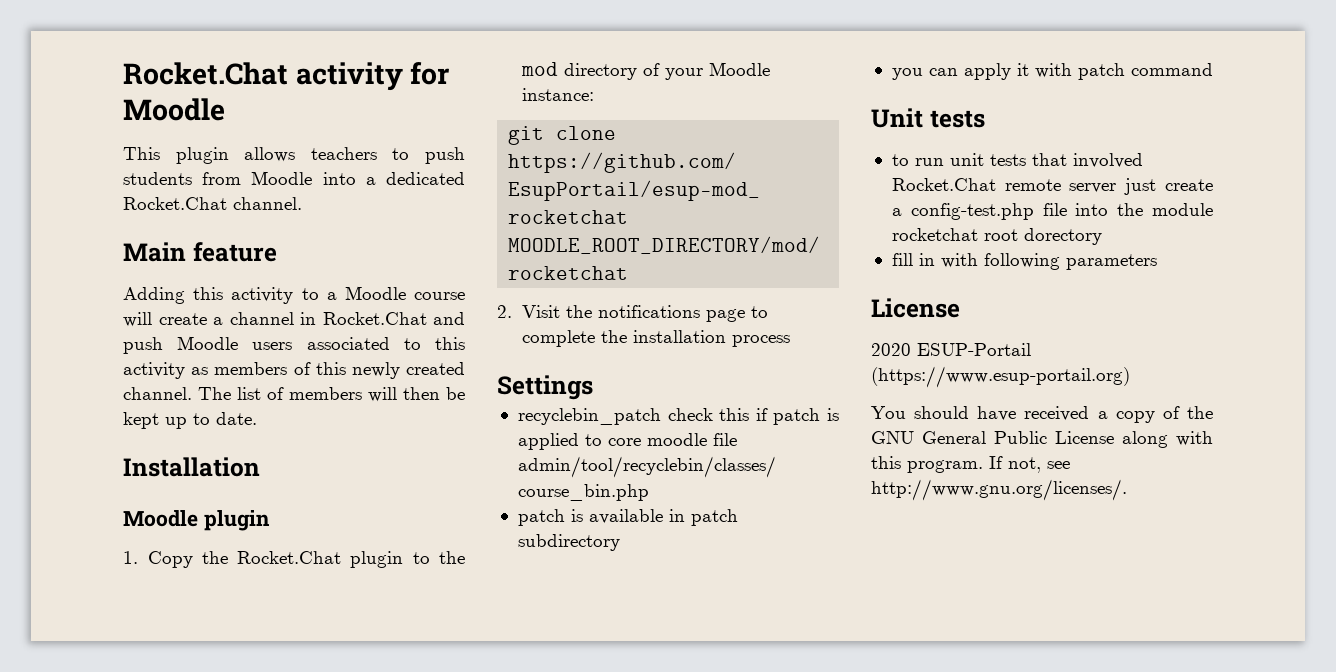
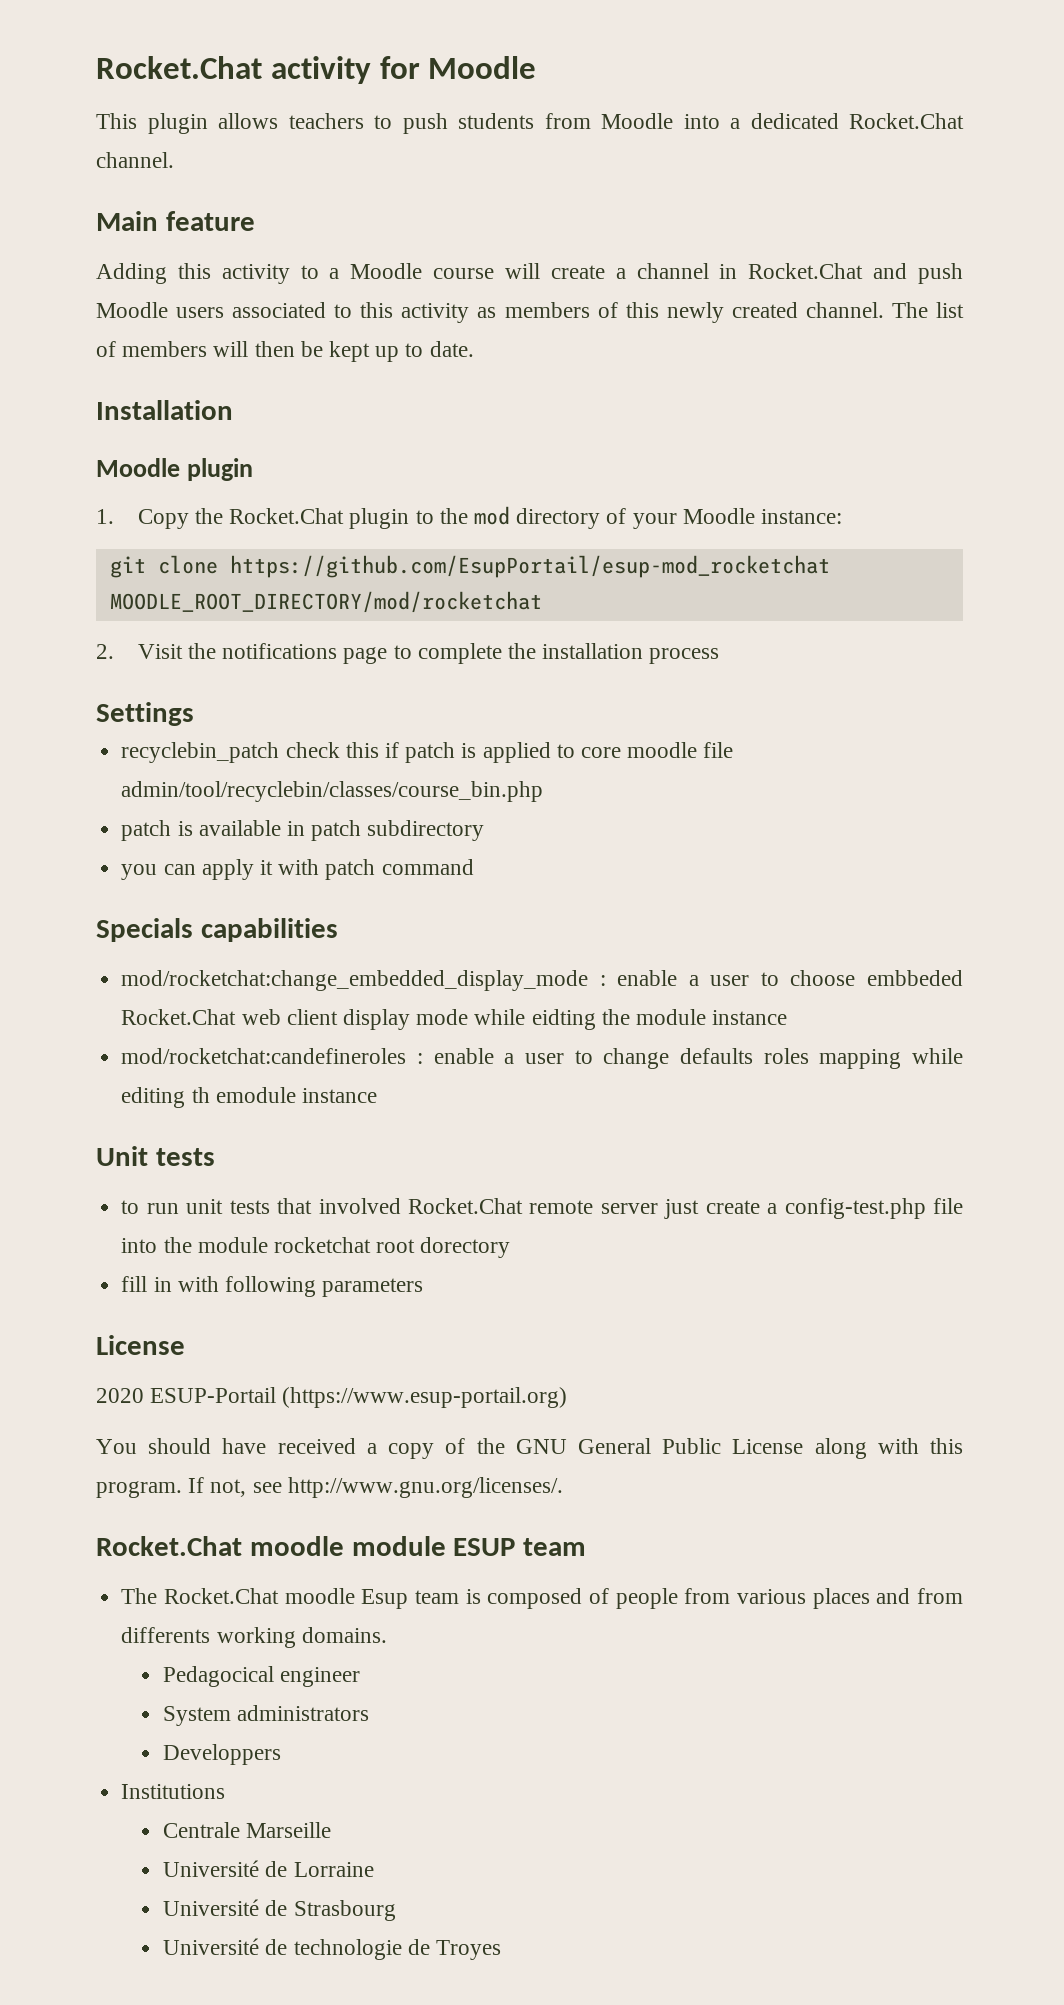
(1213, 69) none -> [96,918,338,942] [121,970,964,991] [121,1009,788,1030] [121,1048,963,1069] [121,1087,377,1108] // Specials capabilities // mod/rocketchat:change_embedded_display_mode : enable a user to choose embbeded Rocket.Chat web client display mode while eidting the module instance // mod/rocketchat:candefineroles : enable a user to change defaults roles mapping while editing th emodule instance
(1127, 490) none -> [96,1536,587,1556] [121,1588,964,1609] [121,1627,387,1648] [163,1666,361,1687] [163,1705,370,1726] [163,1744,282,1765] [121,1784,226,1799] [163,1822,332,1838] [163,1860,374,1877] [163,1899,396,1921] [163,1938,501,1960] // Rocket.Chat moodle module ESUP team // The Rocket.Chat moodle Esup team is composed of people from various places and from differents working domains. // Pedagocical engineer // System administrators // Developpers // Institutions // Centrale Marseille // Université de Lorraine // Université de Strasbourg // Université de technologie de Troyes

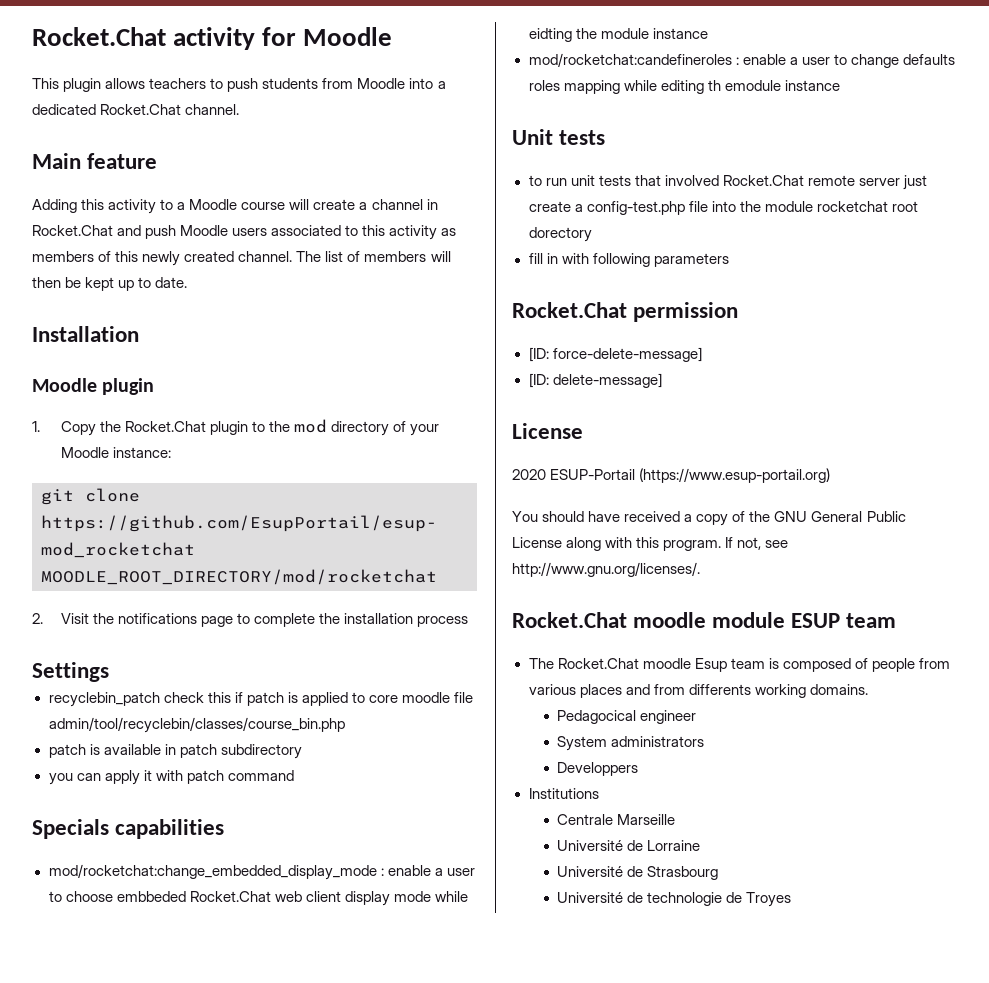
(424, 1287) none -> [512,302,739,322] [528,347,702,362] [528,373,662,388] // Rocket.Chat permission // [ID: force-delete-message] // [ID: delete-message]

